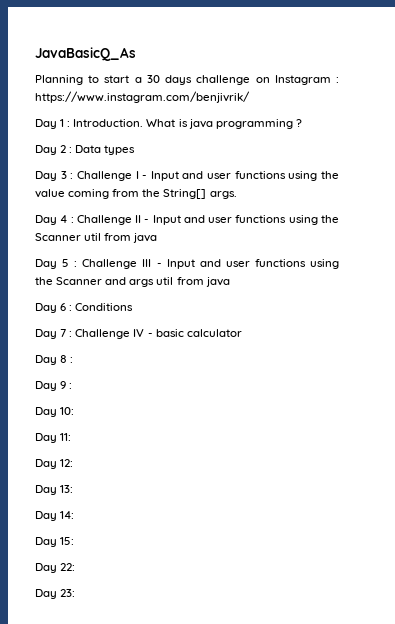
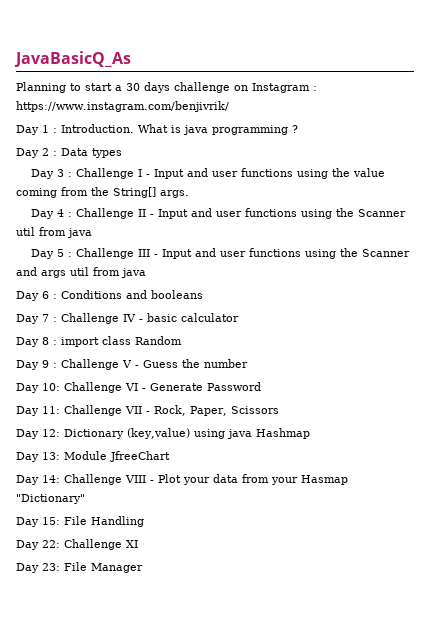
(134, 307) none -> [126,290,203,299] and booleans
(74, 360) none -> [61,336,182,347] import class Random
[35,407,75,417] [35,433,72,443] [35,459,74,469] // Day 10: // Day 11: // Day 12: -> [61,359,248,370] [16,382,261,393] [16,405,279,416] [16,428,310,439] Challenge V - Guess the number // Day 10: Challenge VI - Generate Password // Day 11: Challenge VII - Rock, Paper, Scissors // Day 12: Dictionary (key,value) using java Hashmap
(74, 489) none -> [64,451,170,462] Module JfreeChart
(75, 515) none -> [64,474,348,485] [16,494,85,504] Challenge VIII - Plot your data from your Hasmap "Dictionary"
(75, 541) none -> [64,516,144,527] File Handling
(76, 567) none -> [64,539,138,550] Challenge XI
(76, 593) none -> [64,562,143,573] File Manager

